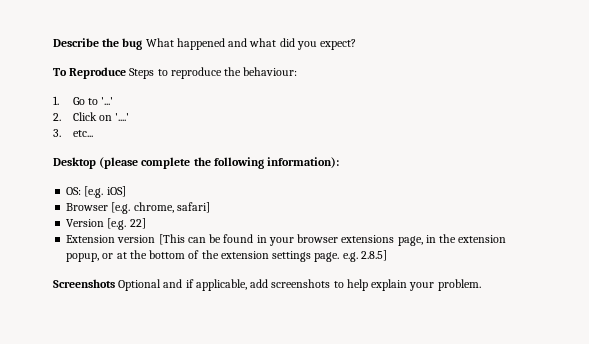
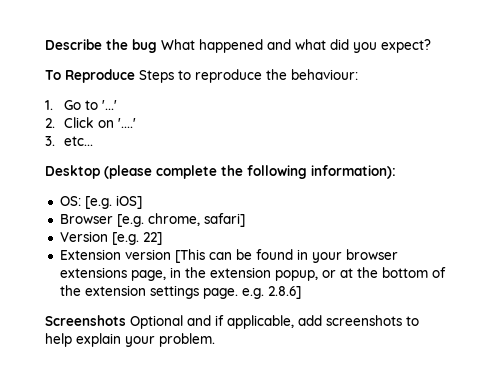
[360,250,387,261] 2.8.5] -> [267,286,301,299] 2.8.6]

